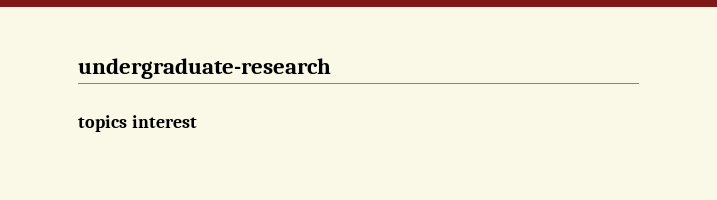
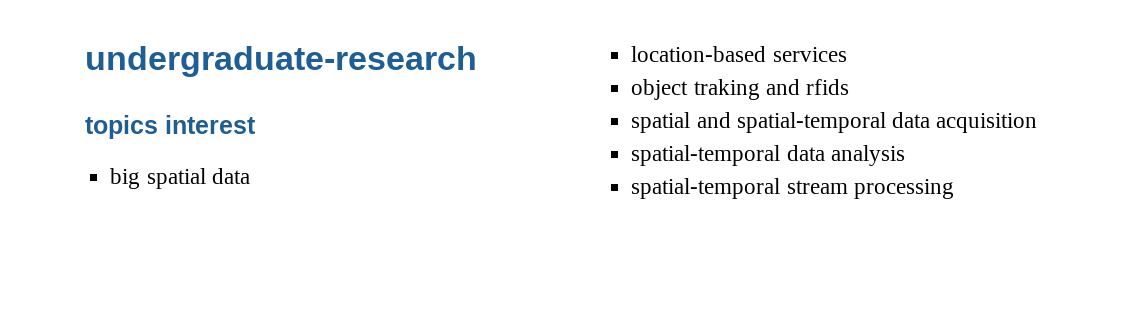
(197, 121) none -> [110,168,250,189] [631,46,847,62] [631,79,849,100] [631,112,1038,133] [631,145,905,166] [631,178,954,199] // big spatial data // location-based services // object traking and rfids // spatial and spatial-temporal data acquisition // spatial-temporal data analysis // spatial-temporal stream processing

